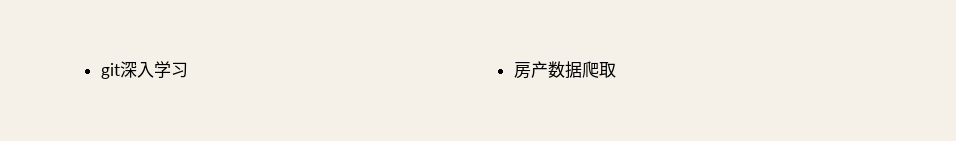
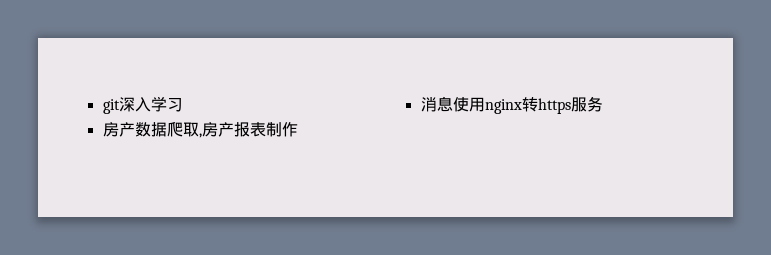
(616, 70) none -> [198,122,298,138] [420,96,603,114] ,房产报表制作 // 消息使用nginx转https服务

